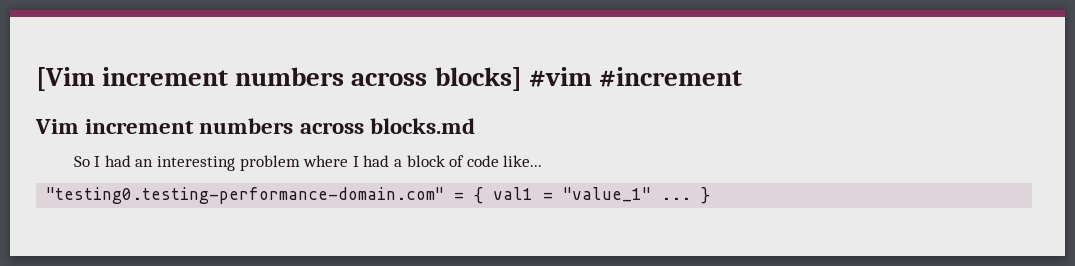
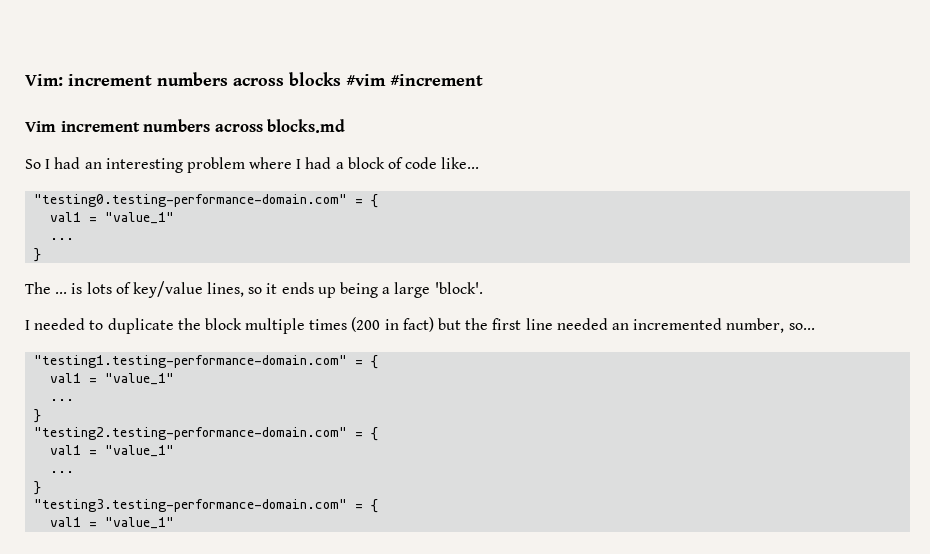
[36,67,522,91] [Vim increment numbers across blocks] -> [25,72,341,86] Vim: increment numbers across blocks
[493,187,711,204] val1 = "value_1" ... } -> [50,212,175,224] [50,238,75,240] [34,248,42,262] [25,281,483,298] [25,317,815,334] [34,355,379,369] [50,373,175,385] [50,399,75,401] [34,409,42,423] [34,427,379,441] [50,445,175,457] [50,471,75,473] [34,481,42,495] [34,499,379,513] [50,517,175,529] // val1 = "value_1" // ... // } // The ... is lots of key/value lines, so it ends up being a large 'block'. // I needed to duplicate the block multiple times (200 in fact) but the first line needed an incremented number, so... // "testing1.testing-performance-domain.com" = { // val1 = "value_1" // ... // } // "testing2.testing-performance-domain.com" = { // val1 = "value_1" // ... // } // "testing3.testing-performance-domain.com" = { // val1 = "value_1"

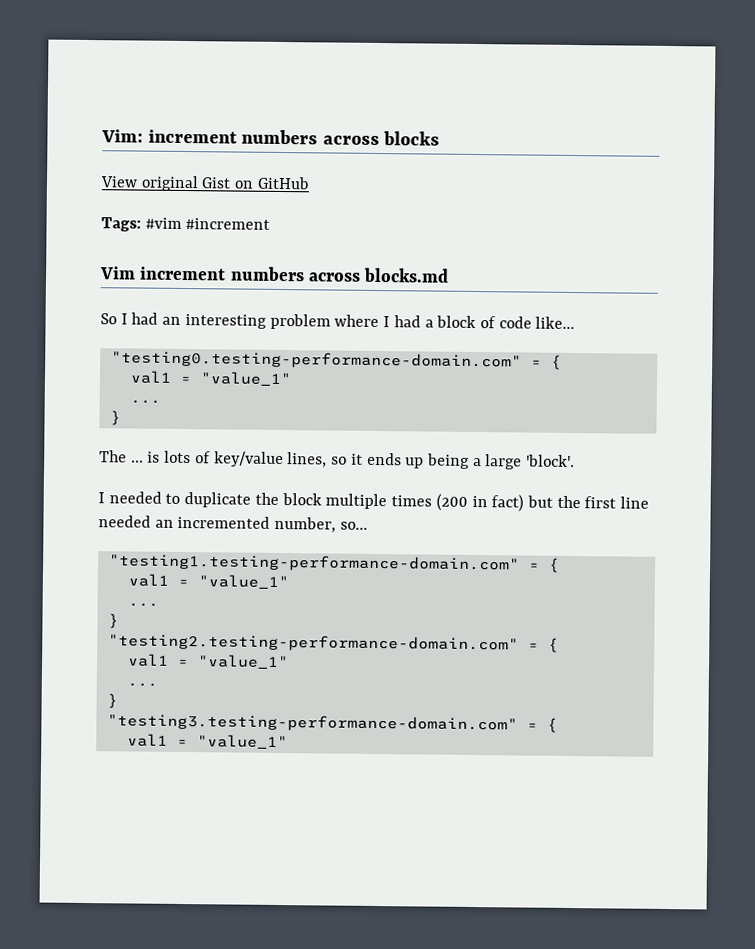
(341, 79) none -> [100,175,310,192] [101,217,141,232] // View original Gist on GitHub // Tags:

